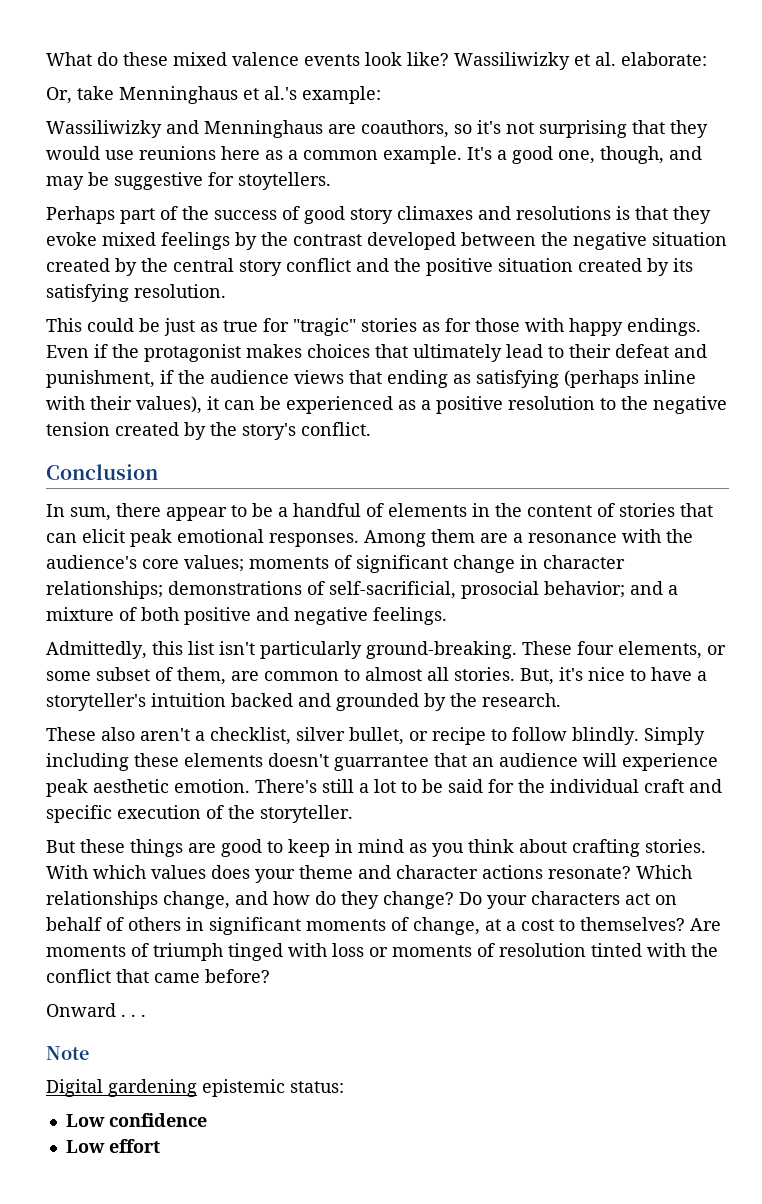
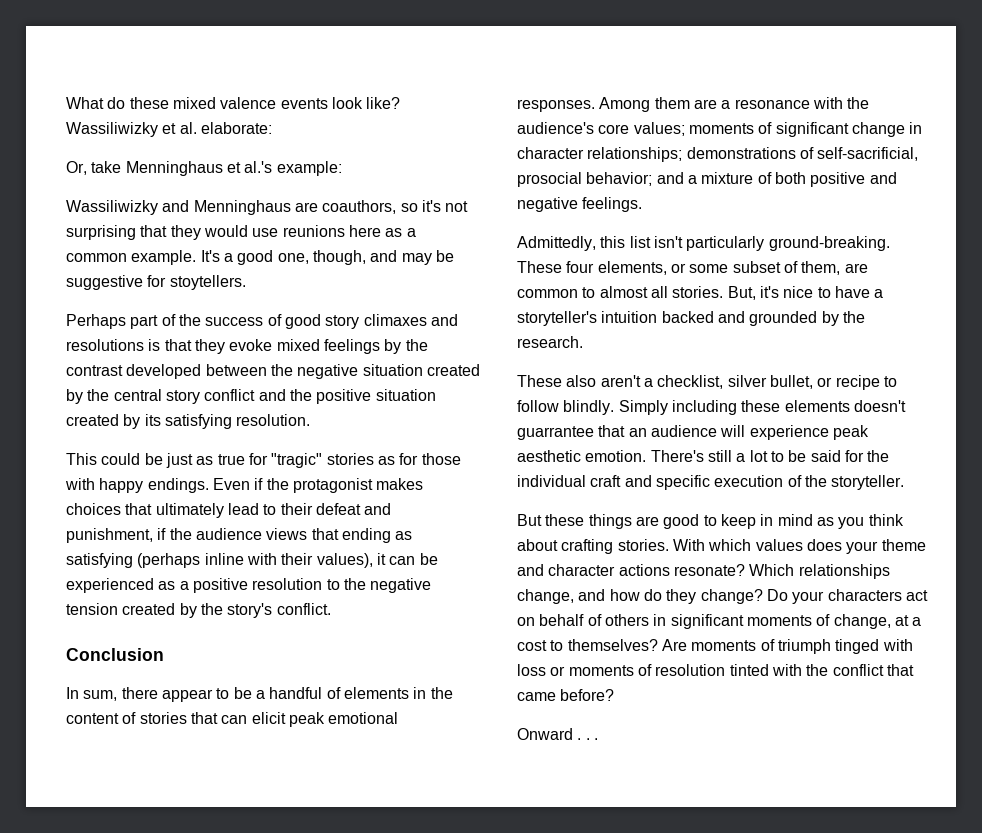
[46,1046,89,1060] [46,1079,344,1097] [65,1113,207,1127] [65,1139,160,1153] // Note // Digital gardening epistemic status: // Low confidence // Low effort -> (598, 739) none

